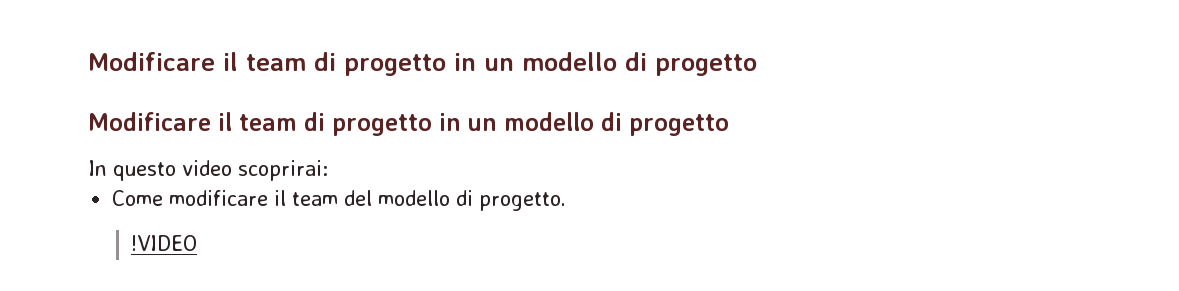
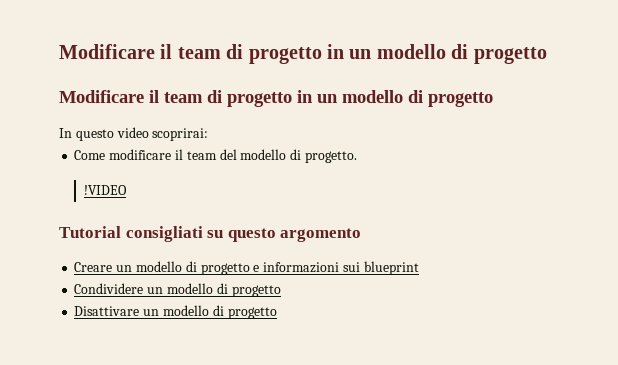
(198, 243) none -> [59,226,362,242] [74,261,419,275] [74,283,281,297] [74,305,277,319] // Tutorial consigliati su questo argomento // Creare un modello di progetto e informazioni sui blueprint // Condividere un modello di progetto // Disattivare un modello di progetto

